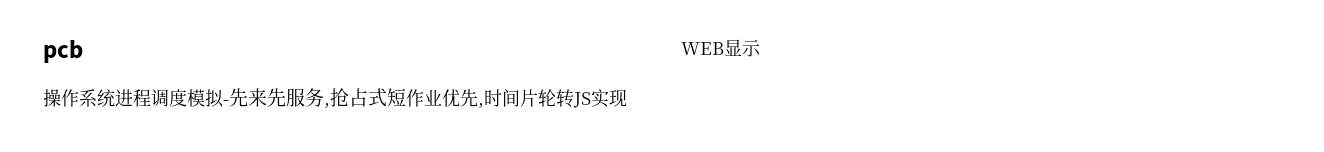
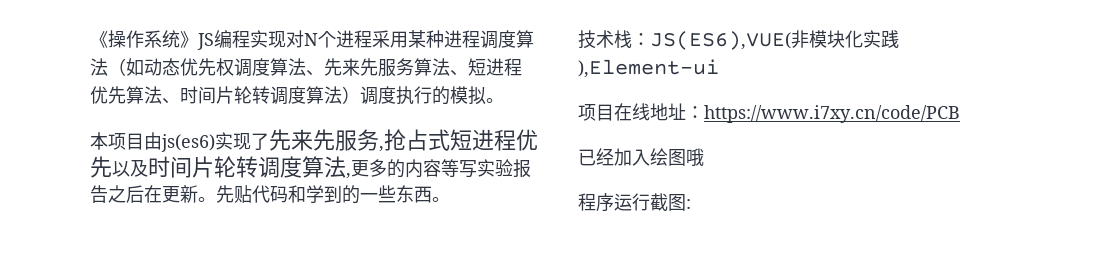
[43,40,83,63] pcb // -> [90,31,108,48] 《
[115,89,229,108] 进程调度模拟- -> [180,30,534,50] [90,58,522,77] [90,86,504,105] [90,132,269,152] 》JS编程实现对N个进程采用某种进程调度算法（如动态优先权调度算法、先来先服务算法、短进程优先算法、时间片轮转调度算法）调度执行的模拟。 // 本项目由js(es6)实现了
[406,89,627,109] [681,39,761,57] 作业优先,时间片轮转JS实现WEB显示 -> [472,129,538,151] [90,156,531,179] [90,185,450,204] [578,30,899,50] [578,59,719,78] [578,103,960,123] [578,148,704,166] [578,193,691,212] 进程优先以及时间片轮转调度算法,更多的内容等写实验报告之后在更新。先贴代码和学到的一些东西。 // 技术栈：JS(ES6),VUE(非模块化实践),Element-ui // 项目在线地址：https://www.i7xy.cn/code/PCB // 已经加入绘图哦 // 程序运行截图:

